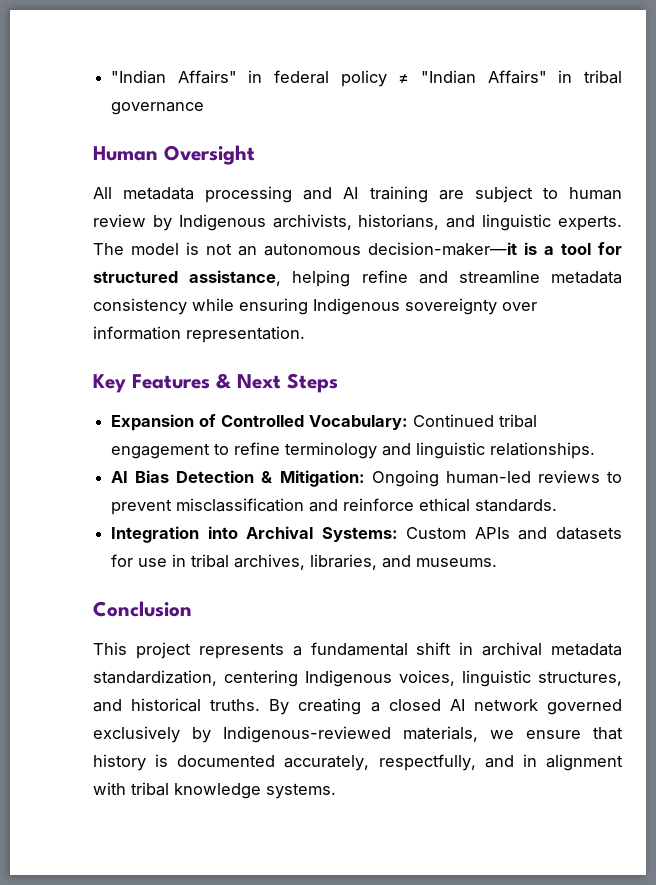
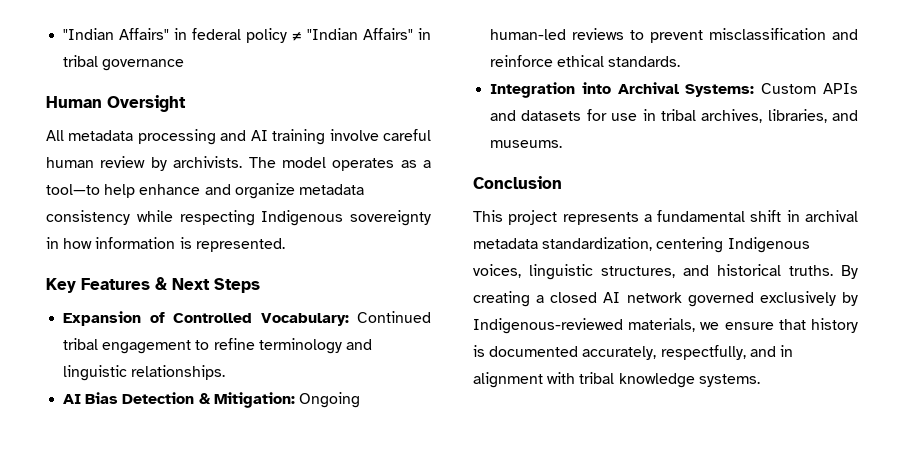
[438,186,622,203] [93,214,622,231] [93,242,622,256] [93,270,540,287] are subject to human review by Indigenous archivists, historians, and linguistic experts. The model is not an autonomous decision-maker—it is a tool for structured assistance, helping refine and streamline -> [329,129,431,141] [46,156,431,171] [46,183,295,199] involve careful human review by archivists. The model operates as a tool—to help enhance and organize
[239,298,308,315] ensuring -> [179,210,255,226] respecting
[502,302,537,311] [93,326,305,343] over information representation. -> [46,237,285,252] in how information is represented.

